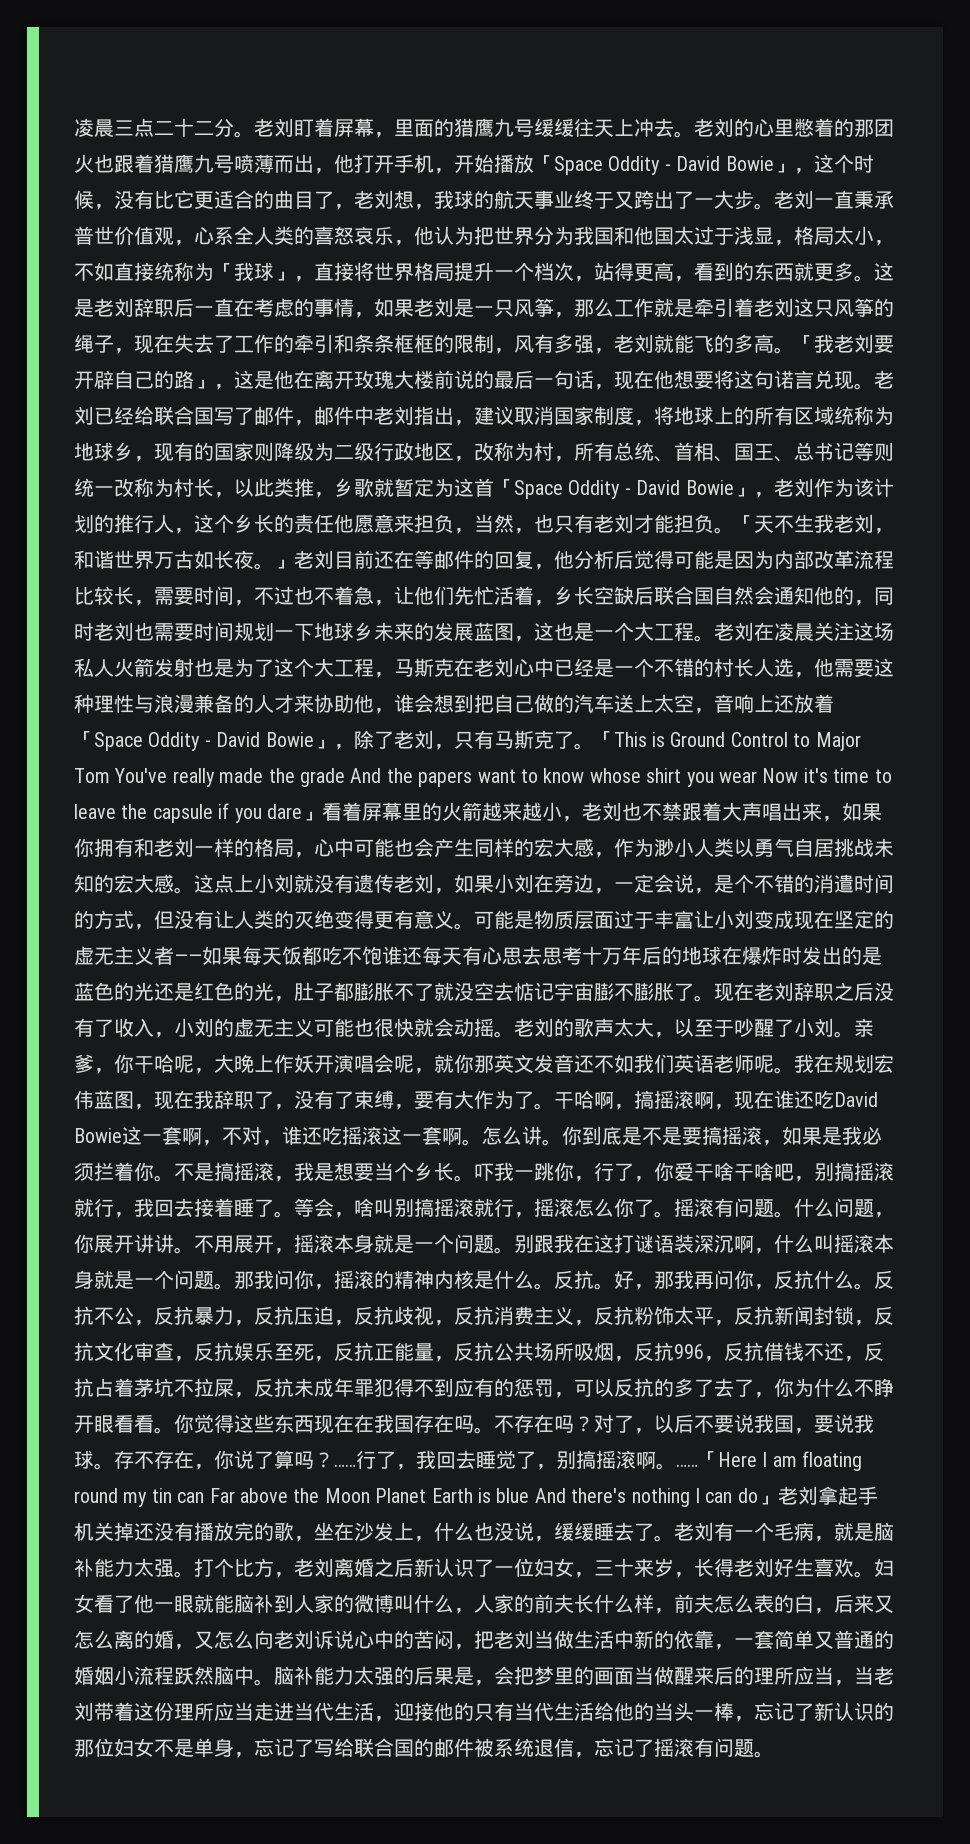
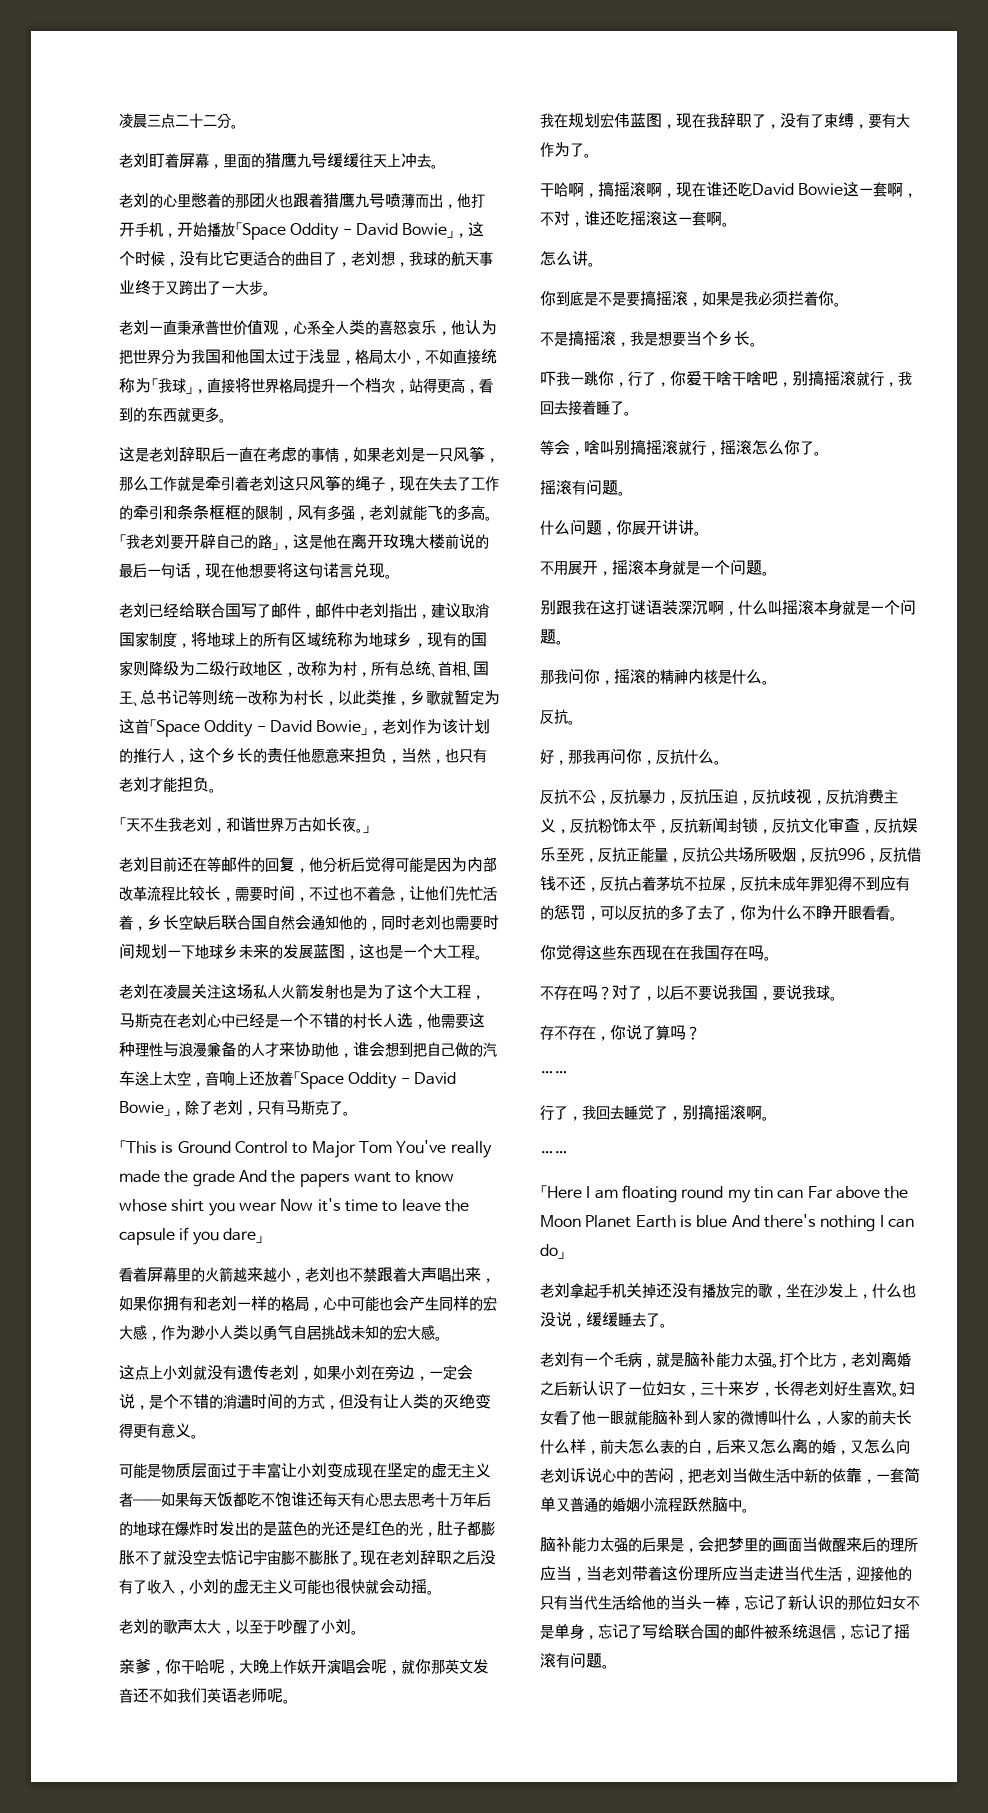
(254, 134) none -> (238, 126) //
(694, 134) none -> (438, 166) //
(774, 206) none -> (270, 293) //
(874, 278) none -> (226, 420) //
(874, 386) none -> (392, 576) //
(734, 530) none -> (216, 790) //
(294, 564) none -> (370, 829) //
(714, 638) none -> (482, 957) //
(594, 746) none -> (350, 1113) //
(322, 816) none -> (263, 1239) //
(194, 890) none -> (442, 1338) //
(474, 926) none -> (198, 1436) //
(514, 1034) none -> (434, 1592) //
(854, 1034) none -> (358, 1632) //
(794, 1070) none -> (290, 1701) //
(554, 1106) none -> (591, 155) //
(482, 1142) none -> (729, 224) //
(562, 1142) none -> (595, 264) //
(174, 1178) none -> (841, 304) //
(474, 1178) none -> (757, 344) //
(294, 1214) none -> (631, 413) //
[674,1198,794,1218] 摇滚有问题。 -> [540,479,625,496] // 摇滚有问题。 //
(194, 1250) none -> (701, 533) //
(514, 1250) none -> (769, 573) //
(234, 1286) none -> (563, 642) //
(554, 1286) none -> (769, 682) //
(614, 1286) none -> (575, 722) //
(874, 1286) none -> (721, 762) //
(174, 1430) none -> (897, 918) //
(494, 1430) none -> (771, 958) //
(114, 1466) none -> (837, 998) //
[334,1464,356,1467] …… -> [540,1071,568,1078] // …… //
[676,1464,698,1467] …… -> [540,1151,568,1158] // …… //
(778, 1500) none -> (565, 1255) //
(674, 1538) none -> (667, 1325) //
(274, 1682) none -> (749, 1510) //

